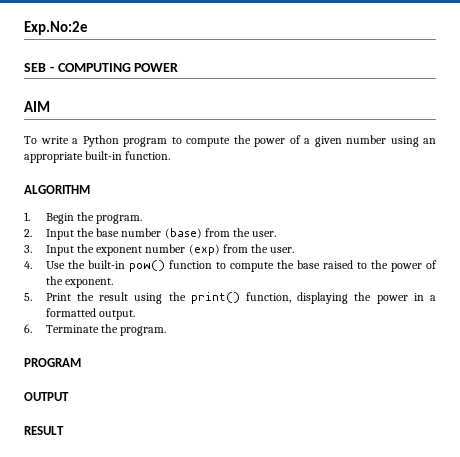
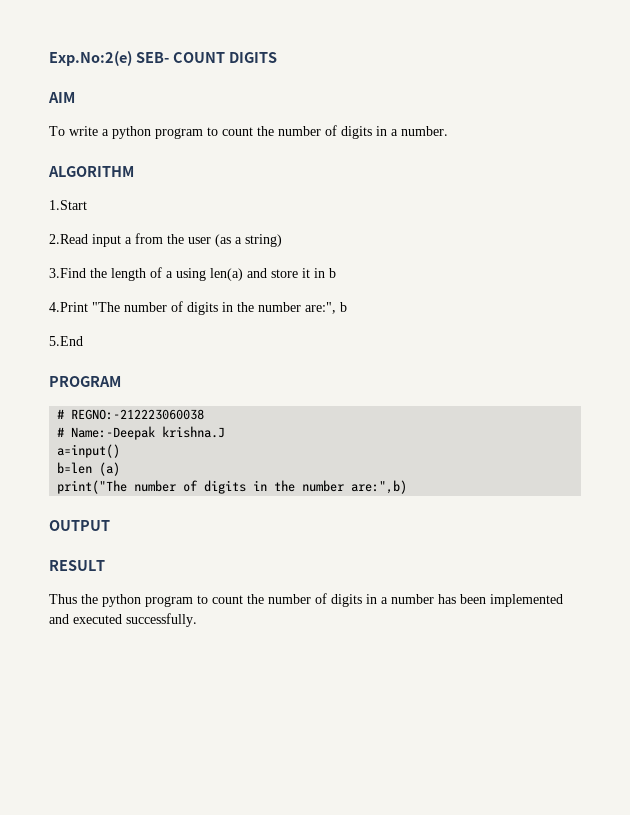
[24,21,88,35] [24,63,179,72] Exp.No:2e // SEB - COMPUTING POWER -> [49,51,277,66] Exp.No:2(e) SEB- COUNT DIGITS
[82,135,436,147] [24,151,171,163] [24,185,90,194] [24,212,143,224] [24,228,277,240] [24,244,295,256] [24,260,437,272] [45,276,113,288] [24,292,437,304] [45,308,135,320] [24,324,167,336] [24,358,81,367] [24,392,69,401] [24,426,64,435] Python program to compute the power of a given number using an appropriate built-in function. // ALGORITHM // 1. Begin the program. // 2. Input the base number (base) from the user. // 3. Input the exponent number (exp) from the user. // 4. Use the built-in pow() function to compute the base raised to the power of the exponent. // 5. Print the result using the print() function, displaying the power in a formatted output. // 6. Terminate the program. // PROGRAM // OUTPUT // RESULT -> [112,125,448,139] [48,166,134,177] [49,200,87,210] [49,233,282,247] [49,267,336,281] [49,301,347,315] [49,336,83,346] [49,376,121,387] [57,409,205,420] [57,426,226,440] [57,444,121,458] [57,462,121,476] [57,480,408,494] [49,520,110,531] [49,560,105,571] [49,593,563,607] [49,613,197,627] python program to count the number of digits in a number. // ALGORITHM // 1.Start // 2.Read input a from the user (as a string) // 3.Find the length of a using len(a) and store it in b // 4.Print "The number of digits in the number are:", b // 5.End // PROGRAM // # REGNO:-212223060038 // # Name:-Deepak krishna.J // a=input() // b=len (a) // print("The number of digits in the number are:",b) // OUTPUT // RESULT // Thus the python program to count the number of digits in a number has been implemented and executed successfully.

